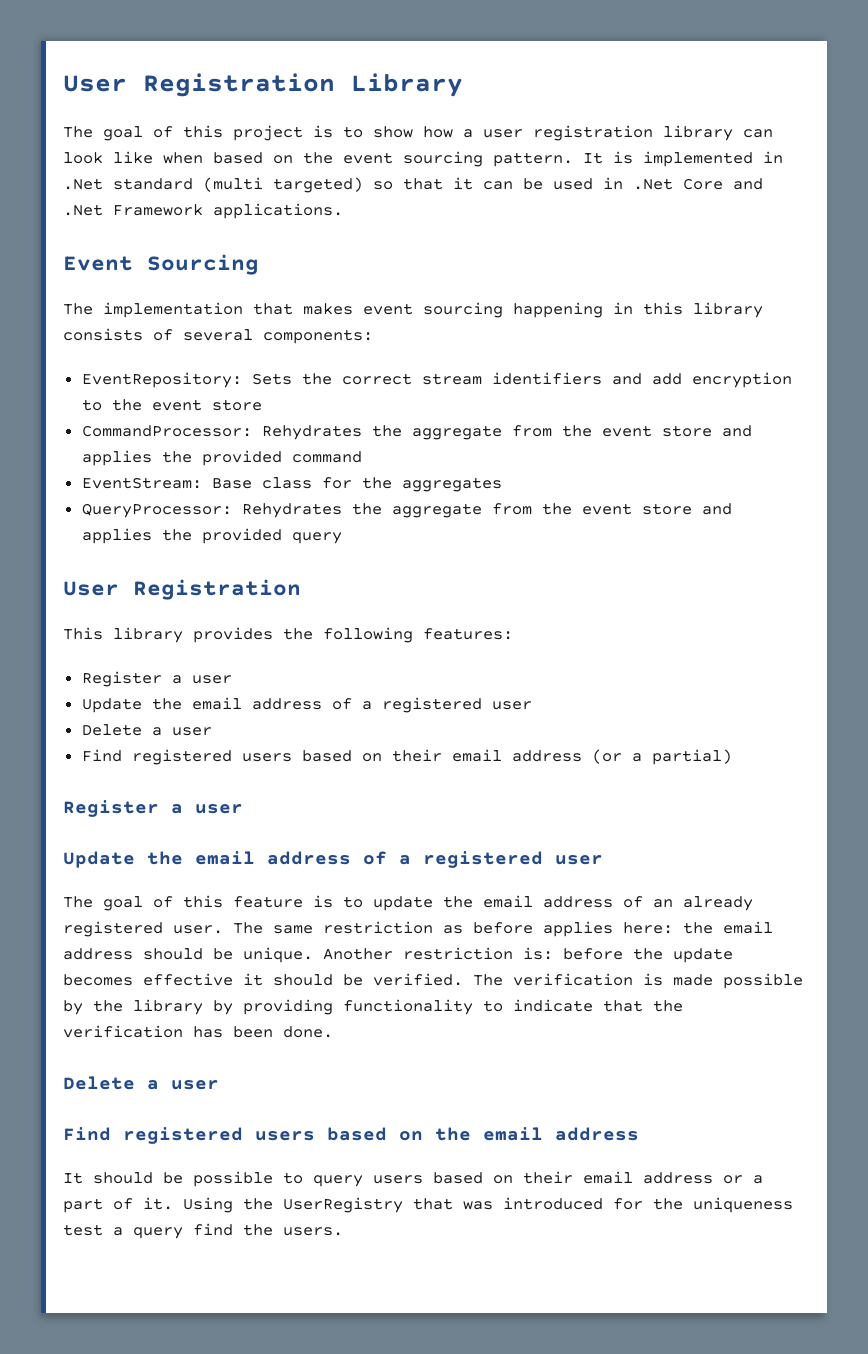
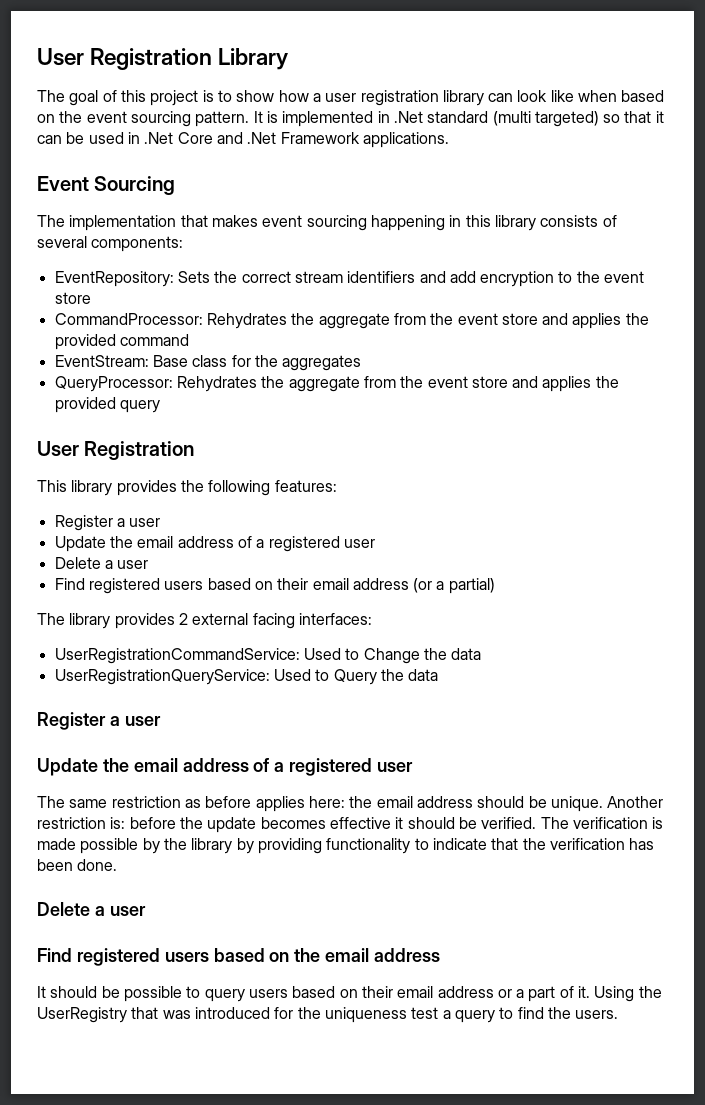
(732, 757) none -> [37,613,372,629] [54,648,482,664] [54,669,439,685] // The library provides 2 external facing interfaces: // UserRegistrationCommandService: Used to Change the data // UserRegistrationQueryService: Used to Query the data
[103,895,753,911] [63,921,263,937] goal of this feature is to update the email address of an already registered user. The -> (65, 802) none
(183, 1233) none -> [499,1007,514,1019] to

